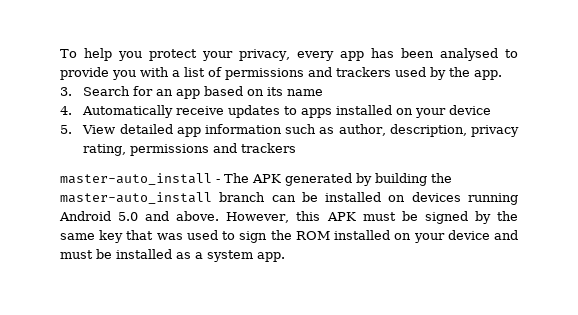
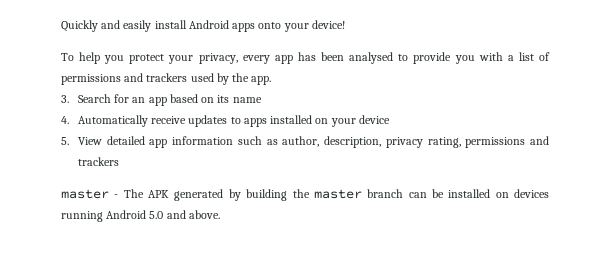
(60, 53) none -> [61,20,345,32] Quickly and easily install Android apps onto your device! //
[60,173,212,185] master-auto_install -> [61,189,109,199] master
[60,192,212,204] master-auto_install -> [313,189,362,199] master
[226,211,518,224] [60,230,518,243] [60,249,285,262] However, this APK must be signed by the same key that was used to sign the ROM installed on your device and must be installed as a system app. -> (220, 214) none

